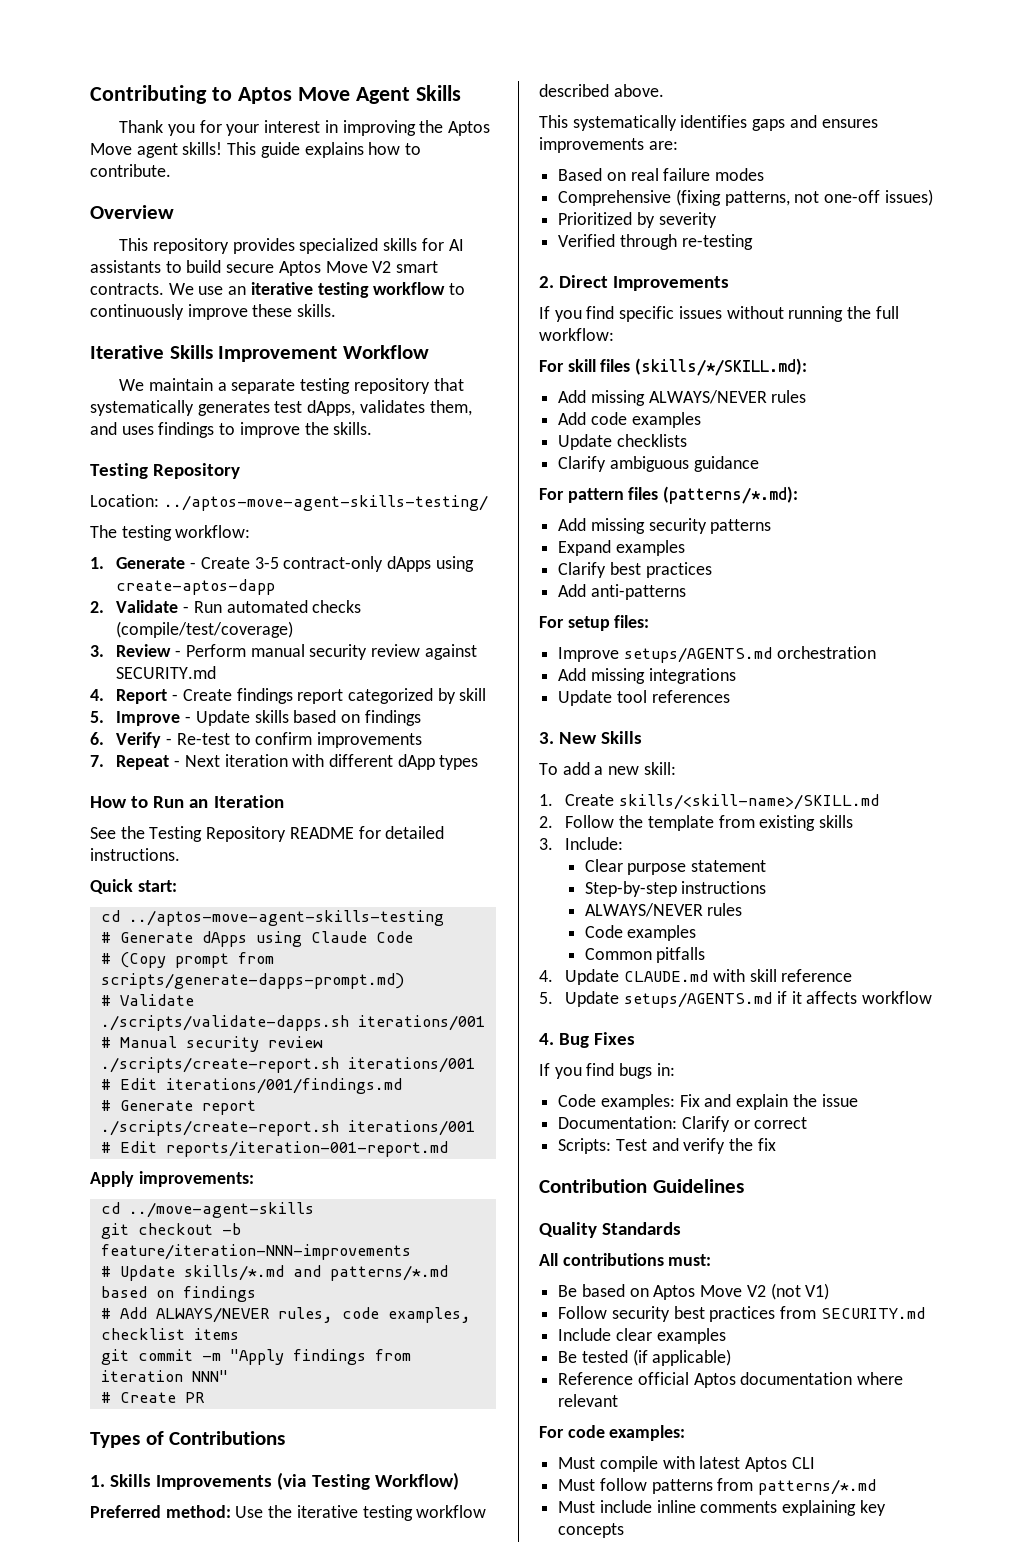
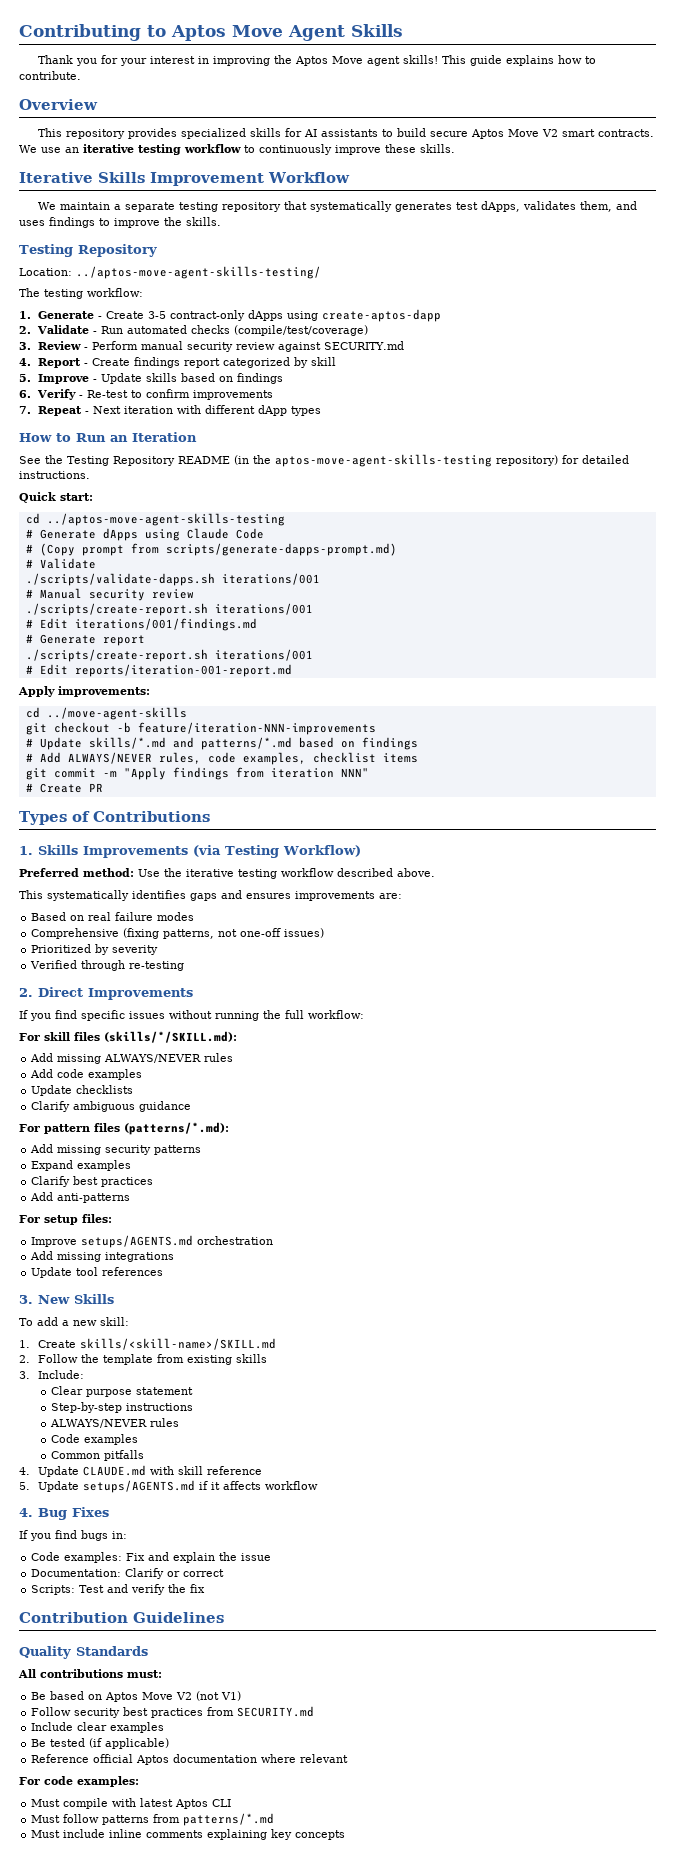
(354, 833) none -> [234,454,558,467] (in the aptos-move-agent-skills-testing repository)

